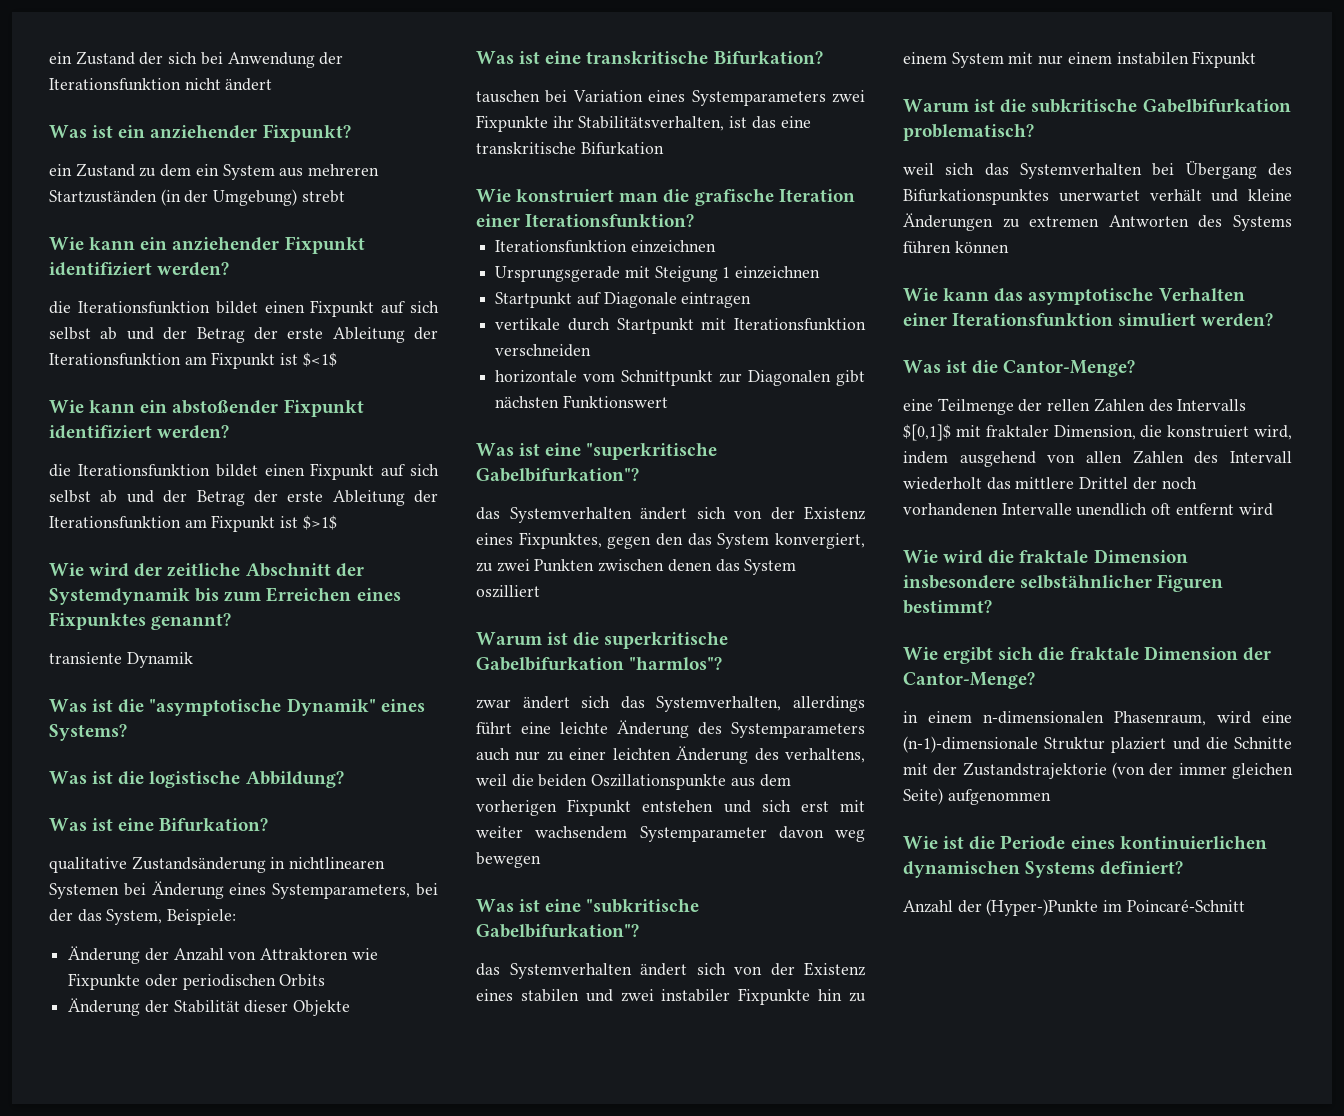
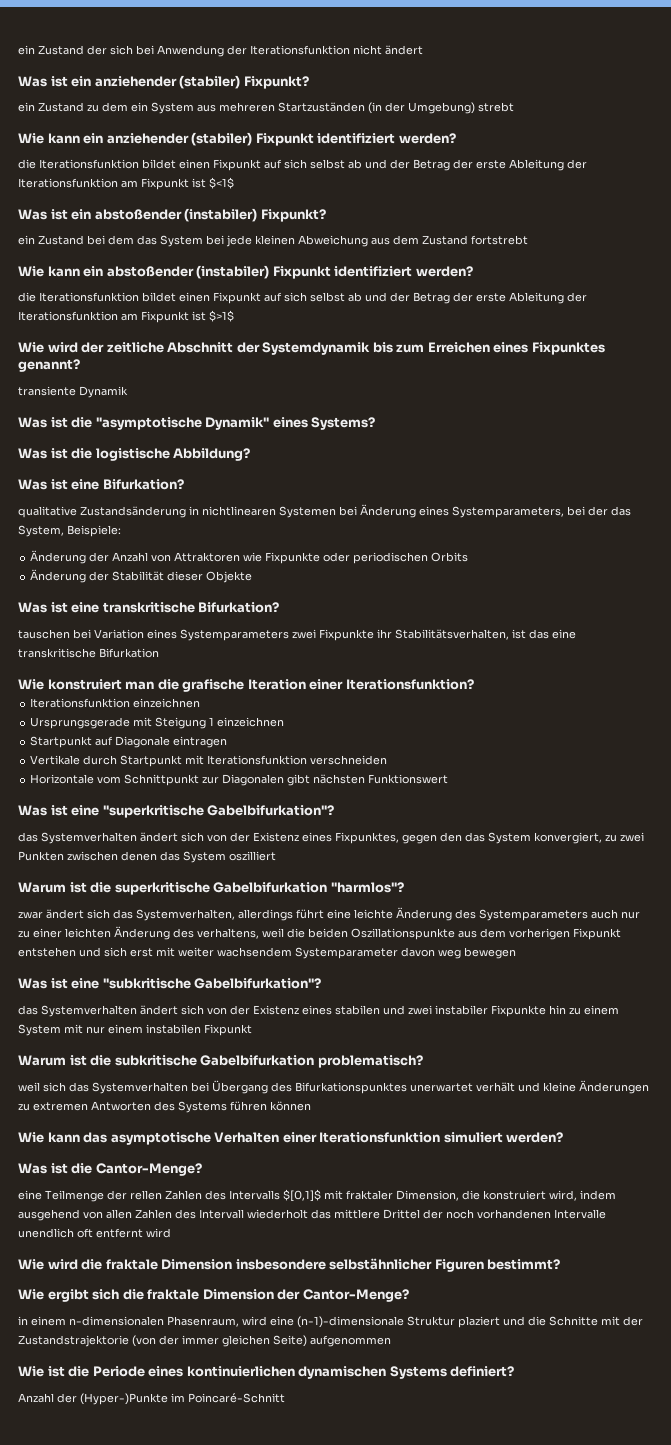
(258, 132) none -> [179,75,241,89] (stabiler)
(280, 244) none -> [191,132,253,146] (stabiler)
(337, 359) none -> [18,208,326,222] [18,235,528,247] // Was ist ein abstoßender (instabiler) Fixpunkt? // ein Zustand bei dem das System bei jede kleinen Abweichung aus dem Zustand fortstrebt
(279, 407) none -> [196,265,270,279] (instabiler)
[495,318,561,330] vertikale -> [30,755,81,765] Vertikale
[495,370,578,383] horizontale -> [30,774,95,784] Horizontale

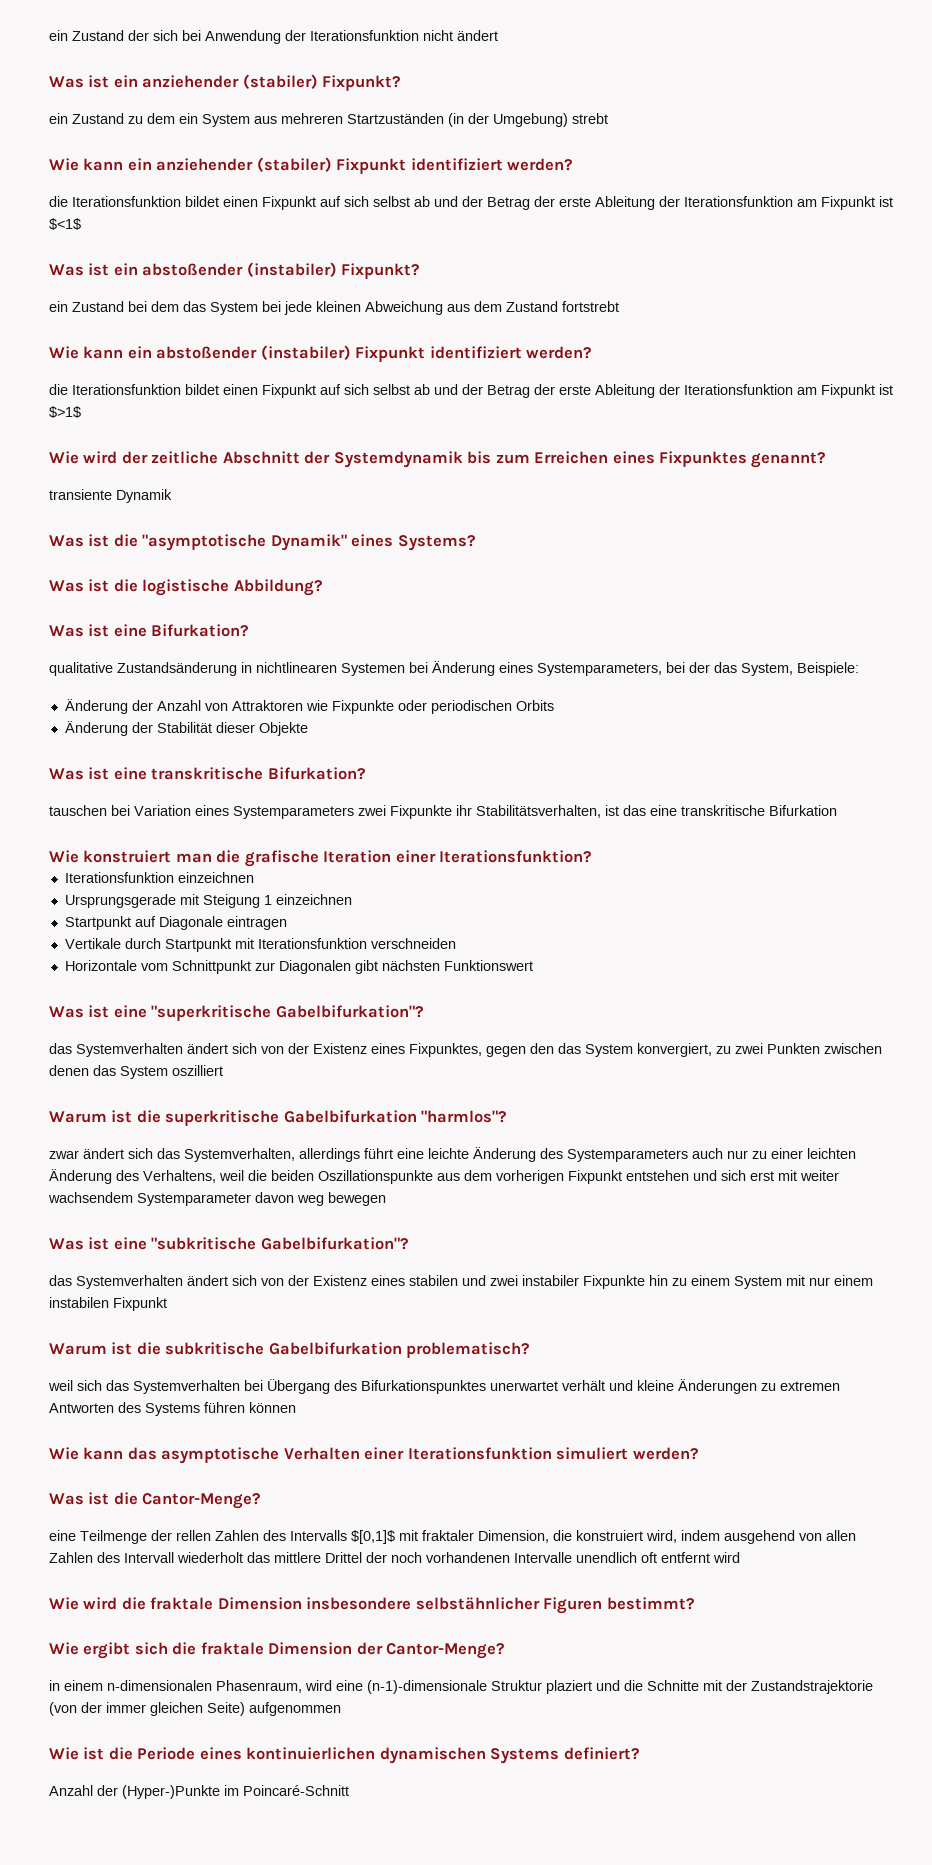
[197,928,259,939] verhaltens, -> [143,1170,216,1183] Verhaltens,

